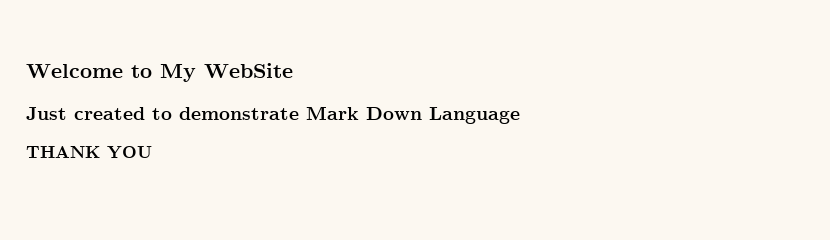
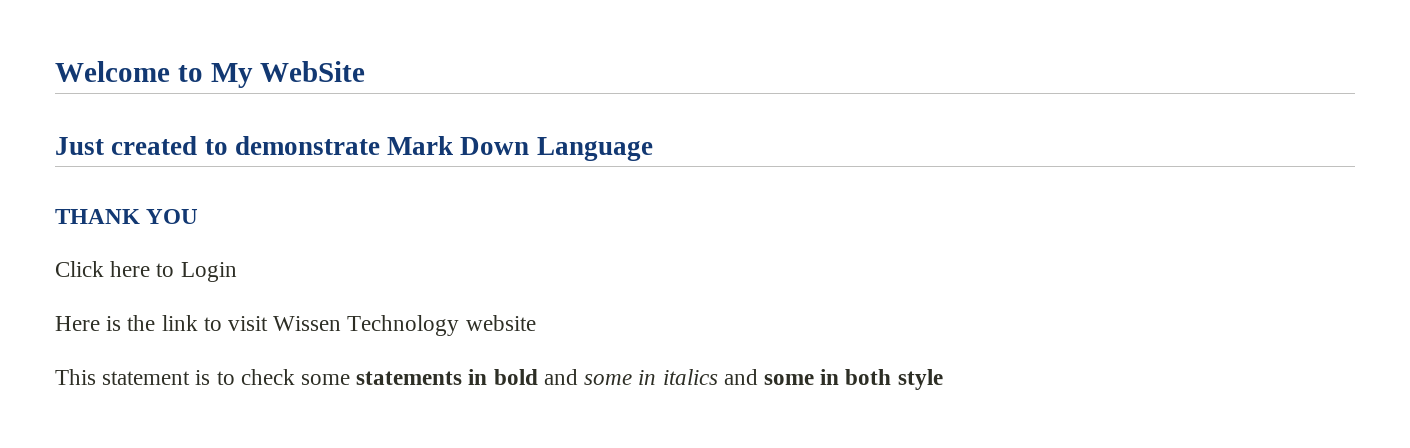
(152, 152) none -> [55,261,237,282] [55,315,536,336] [55,369,943,390] // Click here to Login // Here is the link to visit Wissen Technology website // This statement is to check some statements in bold and some in italics and some in both style

